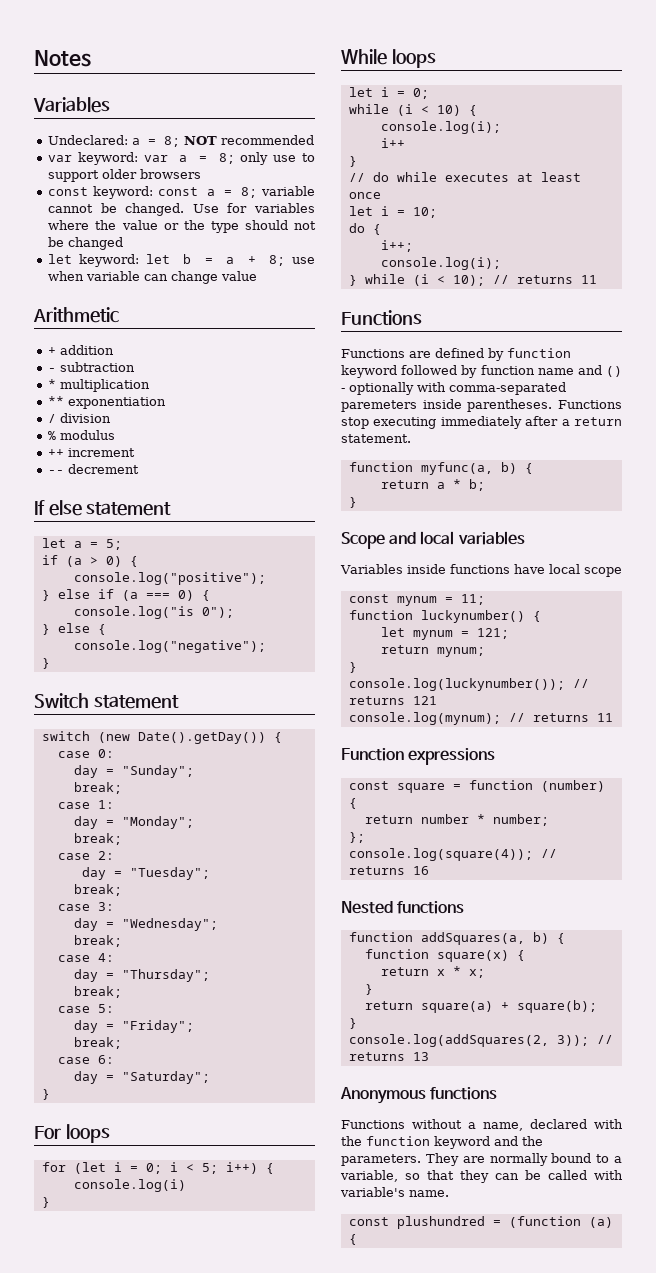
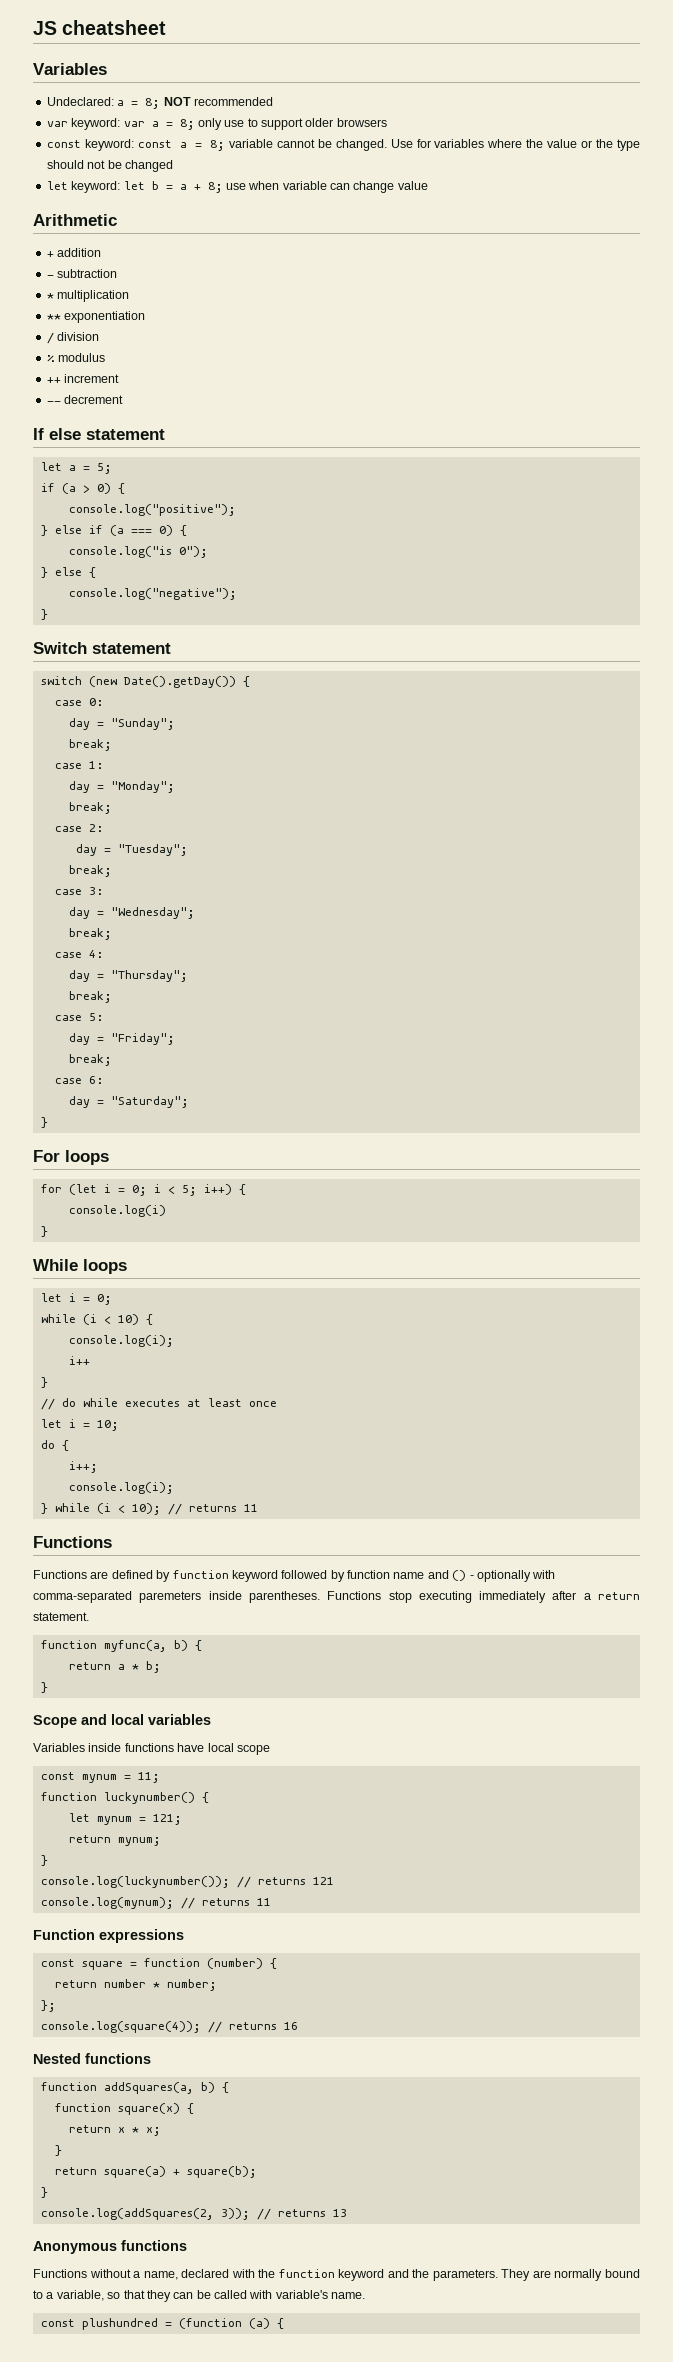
[34,50,91,67] Notes -> [33,20,167,35] JS cheatsheet

